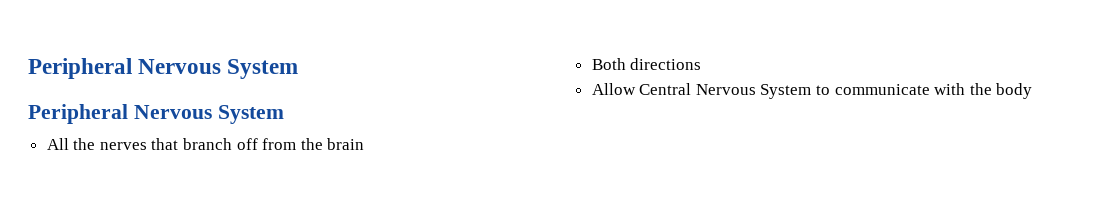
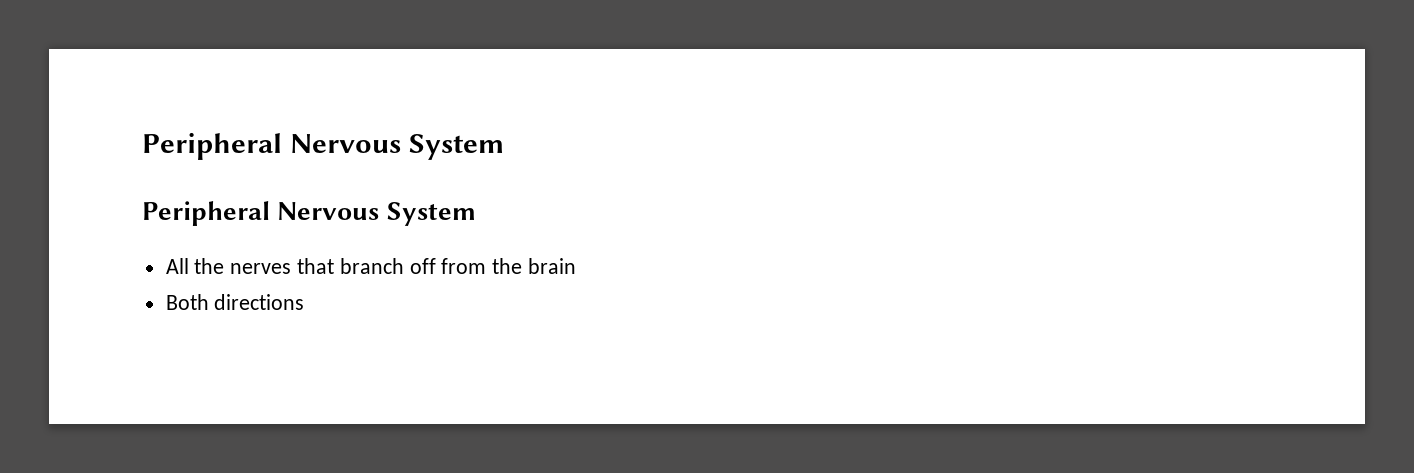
[591,83,1033,99] // Allow Central Nervous System to communicate with the body -> (305, 302) none

